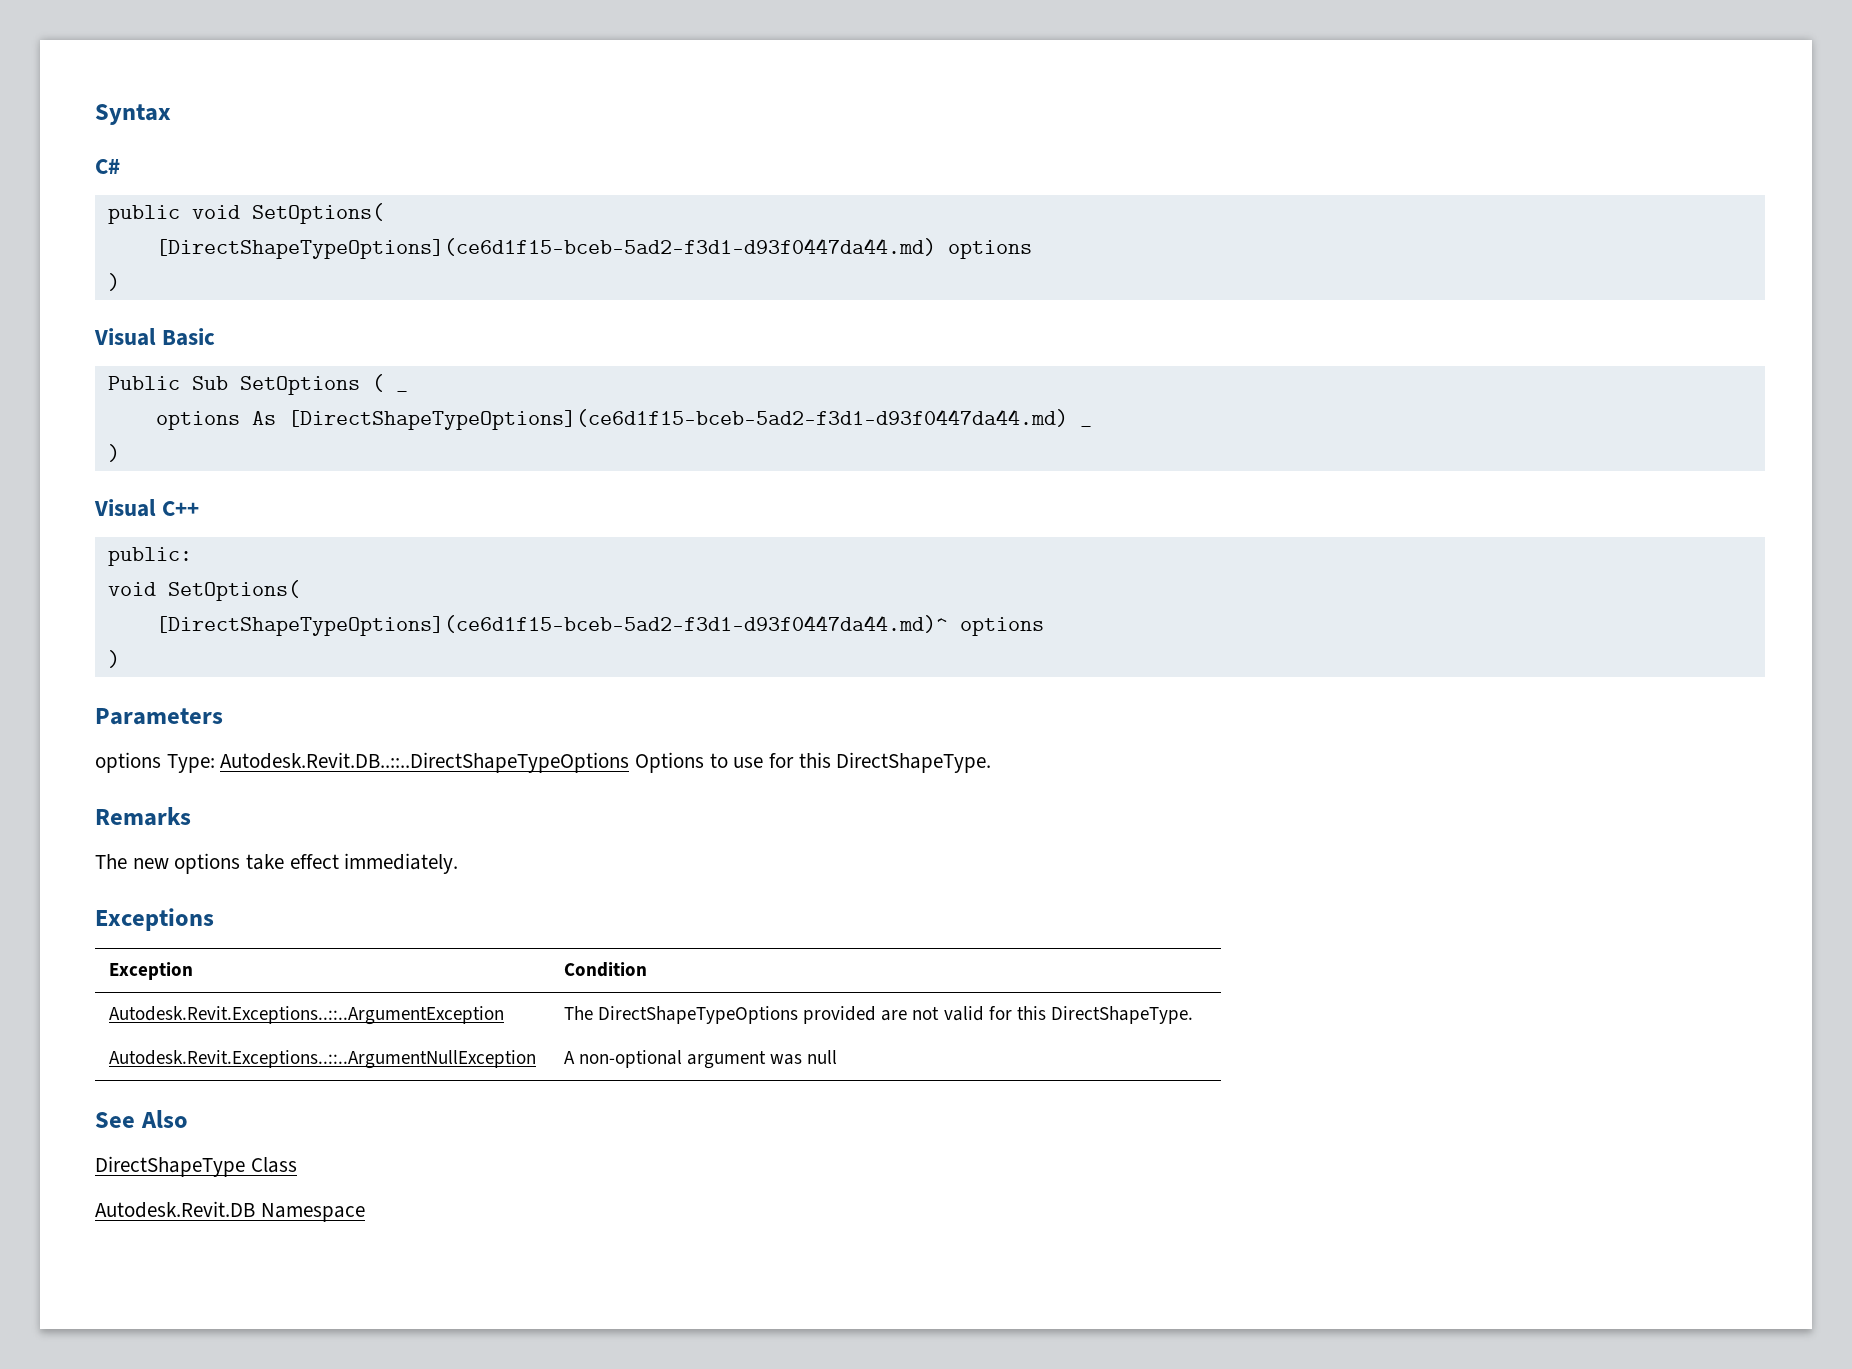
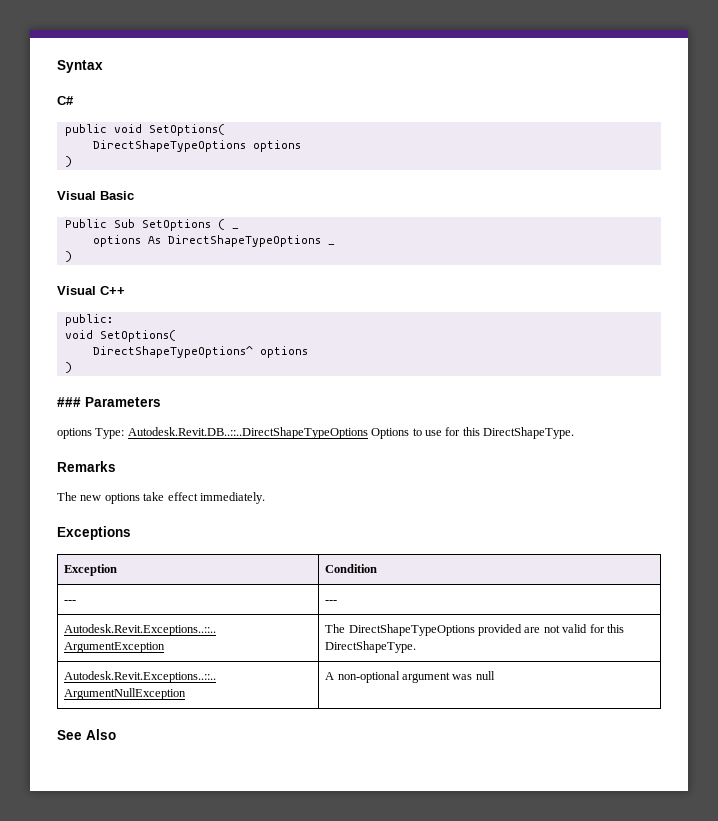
[155,238,936,259] [DirectShapeTypeOptions](ce6d1f15-bceb-5ad2-f3d1-d93f0447da44.md) -> [92,140,246,152] DirectShapeTypeOptions
[287,409,1068,430] [DirectShapeTypeOptions](ce6d1f15-bceb-5ad2-f3d1-d93f0447da44.md) -> [167,235,321,247] DirectShapeTypeOptions
[155,615,1044,636] [107,650,120,668] [DirectShapeTypeOptions](ce6d1f15-bceb-5ad2-f3d1-d93f0447da44.md)^ options // ) // -> [92,346,308,358] [64,362,72,373] [57,397,81,407] DirectShapeTypeOptions^ options // ) // ###
(647, 969) none -> [64,600,77,603] [325,600,338,603] // --- | ---
[95,1156,297,1177] [95,1201,365,1222] // DirectShapeType Class // Autodesk.Revit.DB Namespace -> (116, 734) none

